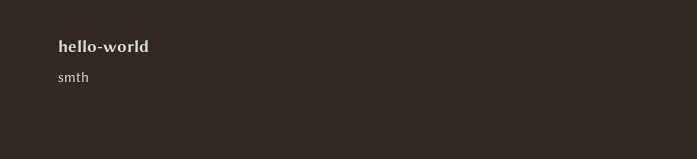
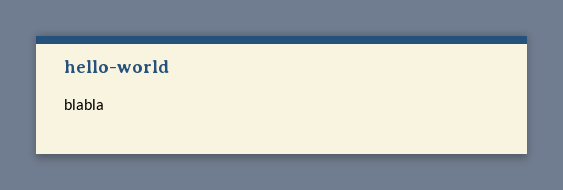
[58,72,89,82] smth -> [64,99,104,110] blabla

